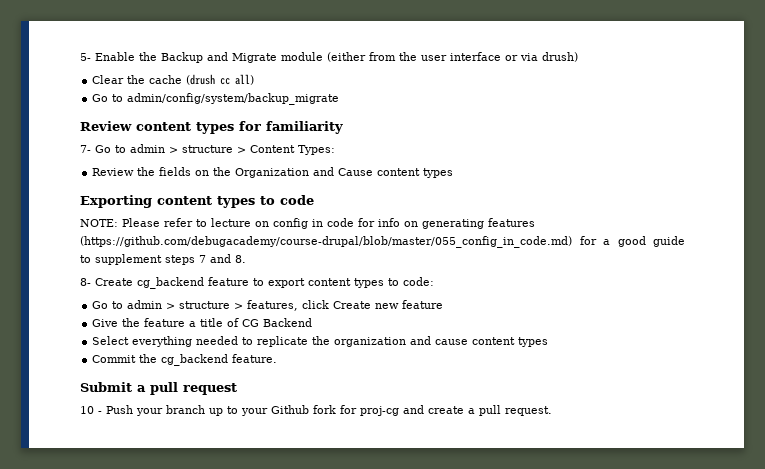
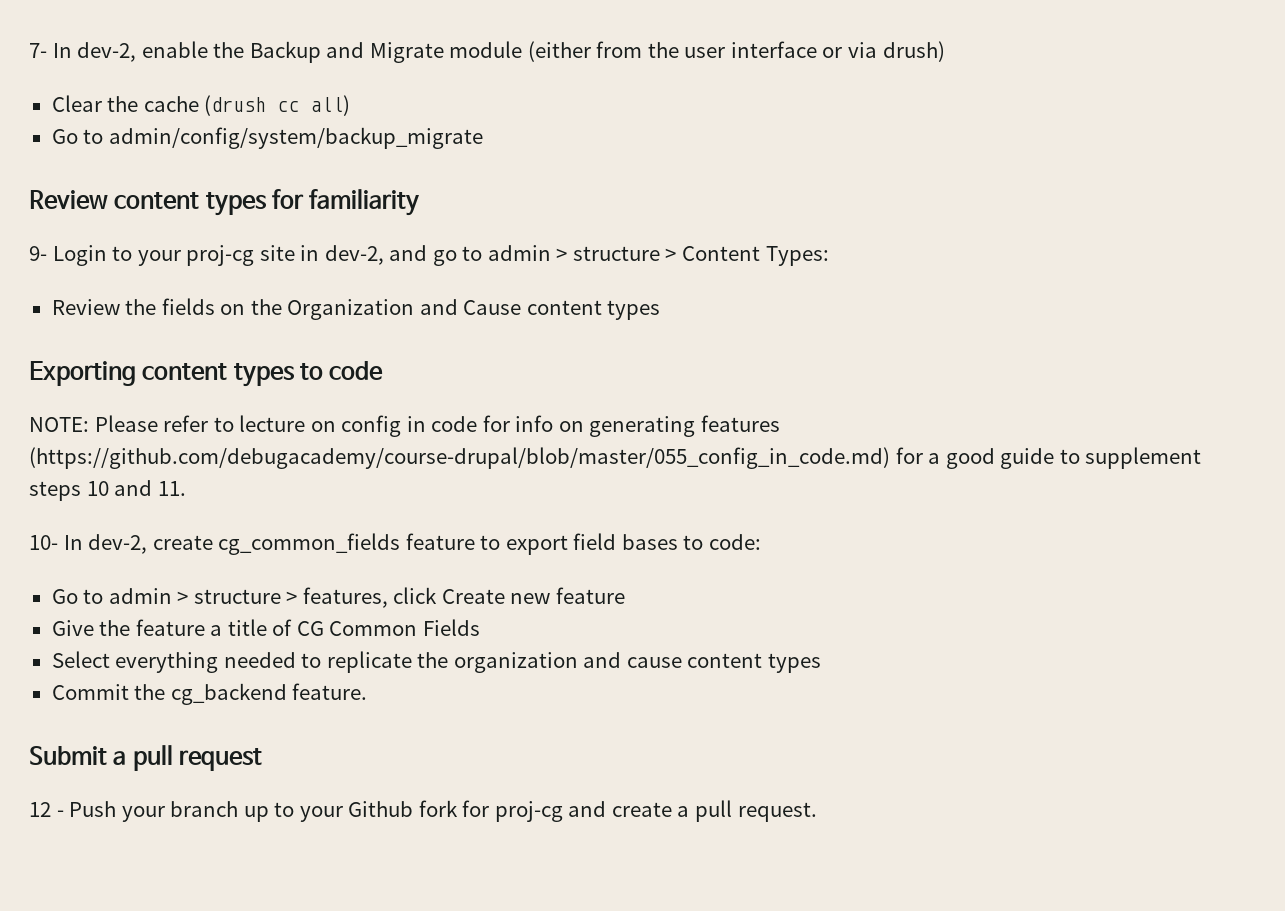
[80,52,135,61] 5- Enable -> [29,41,208,62] 7- In dev-2, enable
[80,145,111,153] 7- Go -> [29,245,457,266] 9- Login to your proj-cg site in dev-2, and go
[199,254,246,263] [80,277,204,289] 7 and 8. // 8- Create cg_backend -> [86,480,186,496] [29,533,401,555] 10 and 11. // 10- In dev-2, create cg_common_fields
[308,278,384,288] content types -> [573,533,678,550] field bases
[263,318,313,327] Backend -> [329,619,480,636] Common Fields
[80,406,94,414] 10 -> [29,802,51,817] 12

